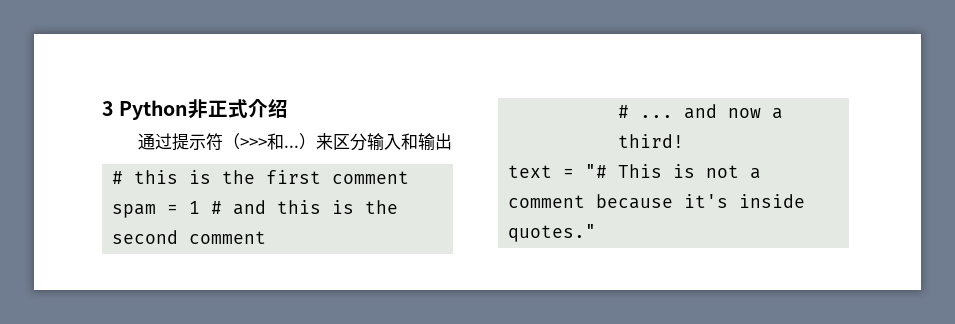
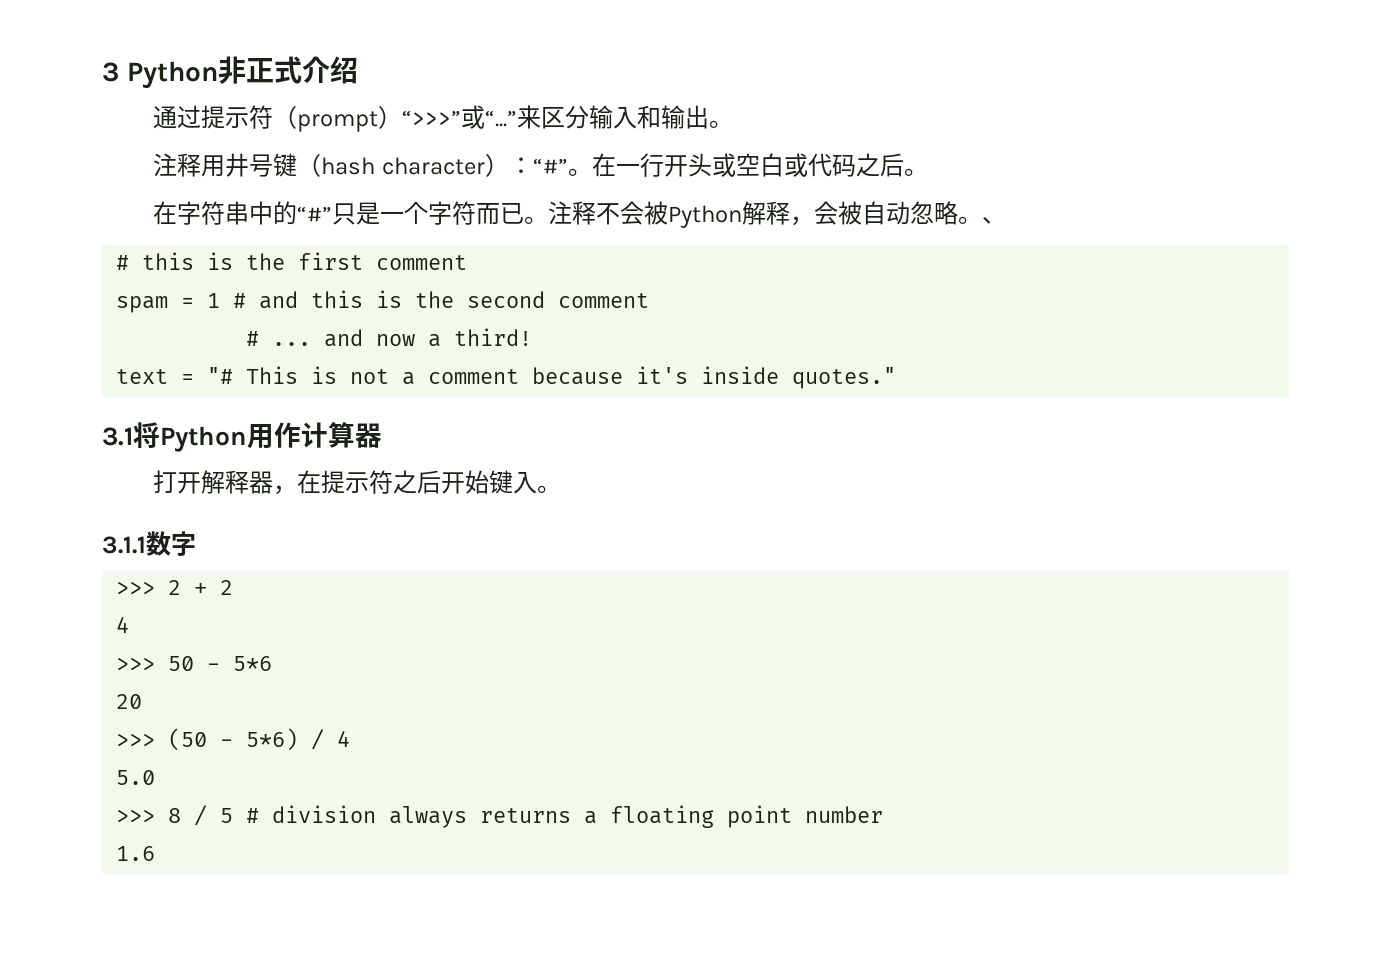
[240,133,317,150] >>>和...） -> [297,105,518,132] prompt）“>>>”或“...”
(453, 141) none -> [709,120,734,128] [153,153,928,177] [153,201,1007,228] 。 // 注释用井号键（hash character）：“#”。在一行开头或空白或代码之后。 // 在字符串中的“#”只是一个字符而已。注释不会被Python解释，会被自动忽略。、
(597, 233) none -> [102,422,382,452] [153,470,562,495] [102,531,196,556] [116,580,234,595] [116,617,130,633] [116,656,273,671] [116,694,143,709] [116,728,351,751] [116,770,156,785] [116,805,884,828] [116,846,156,861] // 3.1将Python用作计算器 // 打开解释器，在提示符之后开始键入。 // 3.1.1数字 // >>> 2 + 2 // 4 // >>> 50 - 5*6 // 20 // >>> (50 - 5*6) / 4 // 5.0 // >>> 8 / 5 # division always returns a floating point number // 1.6

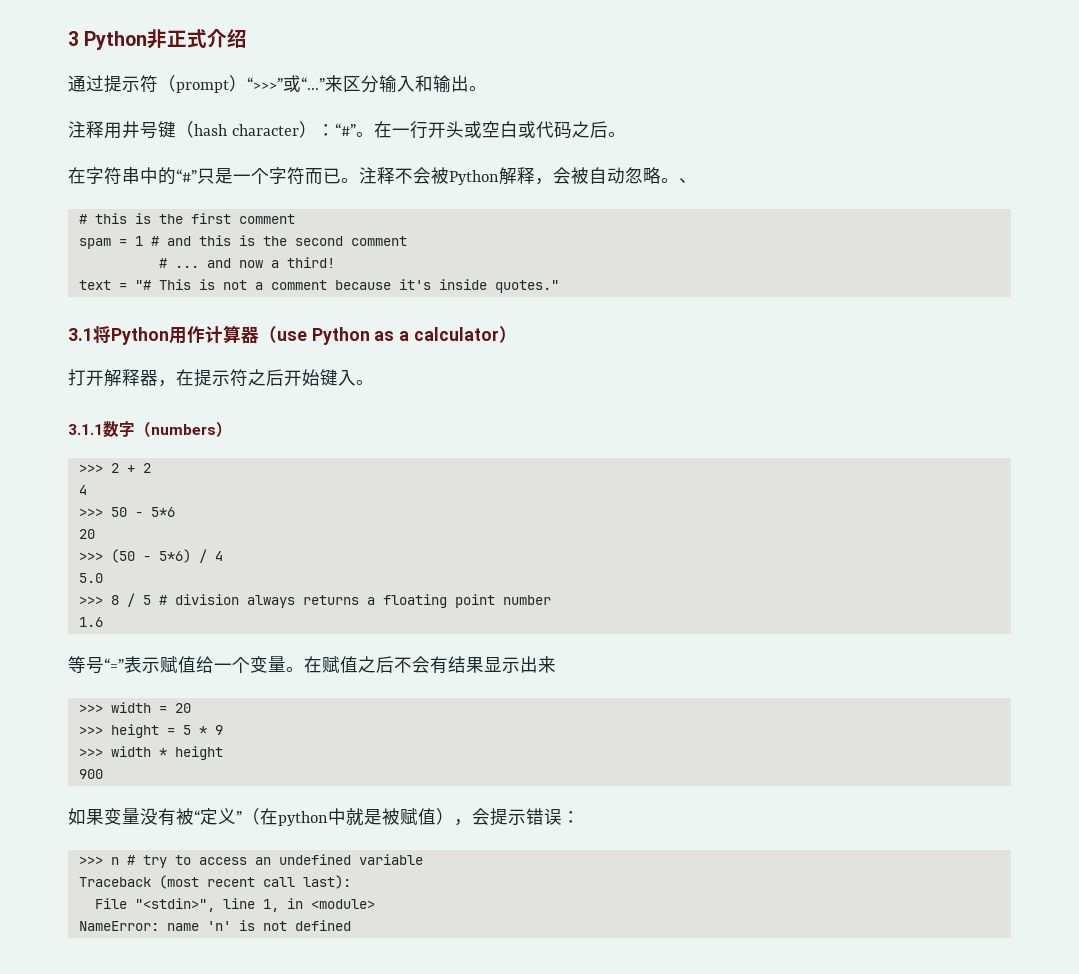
(382, 435) none -> [259,326,517,345] （use Python as a calculator）
(196, 543) none -> [135,422,232,437] （numbers）
(156, 853) none -> [68,656,556,674] [78,702,191,713] [78,724,223,738] [78,746,223,760] [78,769,103,779] [68,808,580,826] [78,854,423,868] [78,875,351,889] [94,898,375,912] [78,920,351,931] // 等号“=”表示赋值给一个变量。在赋值之后不会有结果显示出来 // >>> width = 20 // >>> height = 5 * 9 // >>> width * height // 900 // 如果变量没有被“定义”（在python中就是被赋值），会提示错误： // >>> n # try to access an undefined variable // Traceback (most recent call last): // File "<stdin>", line 1, in <module> // NameError: name 'n' is not defined

